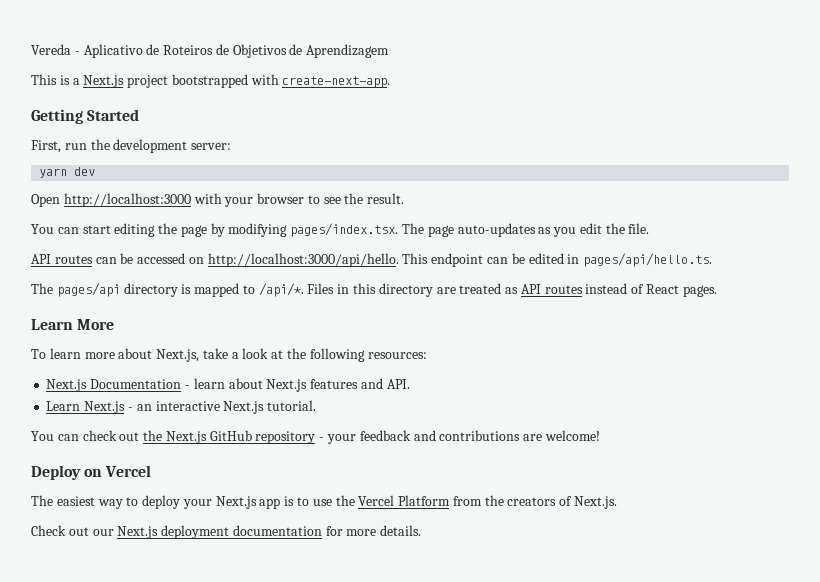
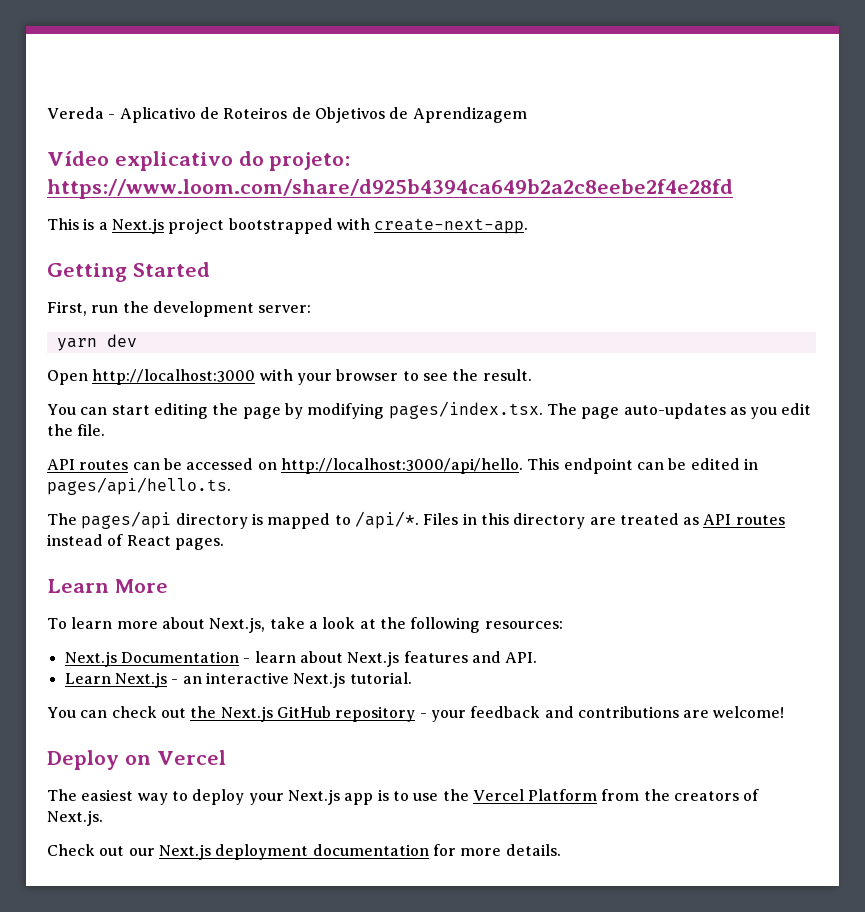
(390, 51) none -> [47,151,351,171] [47,179,733,199] // Vídeo explicativo do projeto: https://www.loom.com/share/d925b4394ca649b2a2c8eebe2f4e28fd

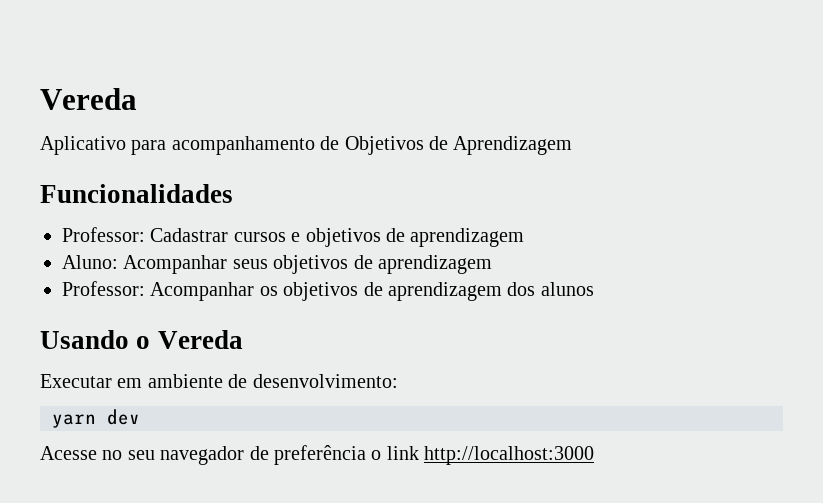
[47,107,288,123] Vereda - Aplicativo de Roteiros -> [40,88,137,110] [40,136,315,155] Vereda // Aplicativo para acompanhamento
[47,151,351,171] [47,179,733,199] [47,218,529,234] [47,262,210,282] [47,301,312,317] [56,334,137,351] [47,369,532,385] [47,401,812,419] [47,424,106,436] [47,458,758,474] [47,477,231,495] [47,511,785,529] [47,534,224,550] [47,579,168,593] [47,617,563,633] [64,651,538,667] [64,672,412,688] [47,706,785,722] [47,750,226,770] [47,789,760,805] [47,810,103,826] [47,844,561,860] Vídeo explicativo do projeto: https://www.loom.com/share/d925b4394ca649b2a2c8eebe2f4e28fd // This is a Next.js project bootstrapped with create-next-app. // Getting Started // First, run the development server: // yarn dev // Open http://localhost:3000 with your browser to see the result. // You can start editing the page by modifying pages/index.tsx. The page auto-updates as you edit the file. // API routes can be accessed on http://localhost:3000/api/hello. This endpoint can be edited in pages/api/hello.ts. // The pages/api directory is mapped to /api/*. Files in this directory are treated as API routes instead of React pages. // Learn More // To learn more about Next.js, take a look at the following resources: // Next.js Documentation - learn about Next.js features and API. // Learn Next.js - an interactive Next.js tutorial. // You can check out the Next.js GitHub repository - your feedback and contributions are welcome! // Deploy on Vercel // The easiest way to deploy your Next.js app is to use the Vercel Platform from the creators of Next.js. // Check out our Next.js deployment documentation for more details. -> [40,184,233,203] [62,227,525,247] [62,255,492,274] [62,281,594,301] [40,330,243,349] [40,374,398,388] [52,409,140,428] [40,445,595,465] Funcionalidades // Professor: Cadastrar cursos e objetivos de aprendizagem // Aluno: Acompanhar seus objetivos de aprendizagem // Professor: Acompanhar os objetivos de aprendizagem dos alunos // Usando o Vereda // Executar em ambiente de desenvolvimento: // yarn dev // Acesse no seu navegador de preferência o link http://localhost:3000

